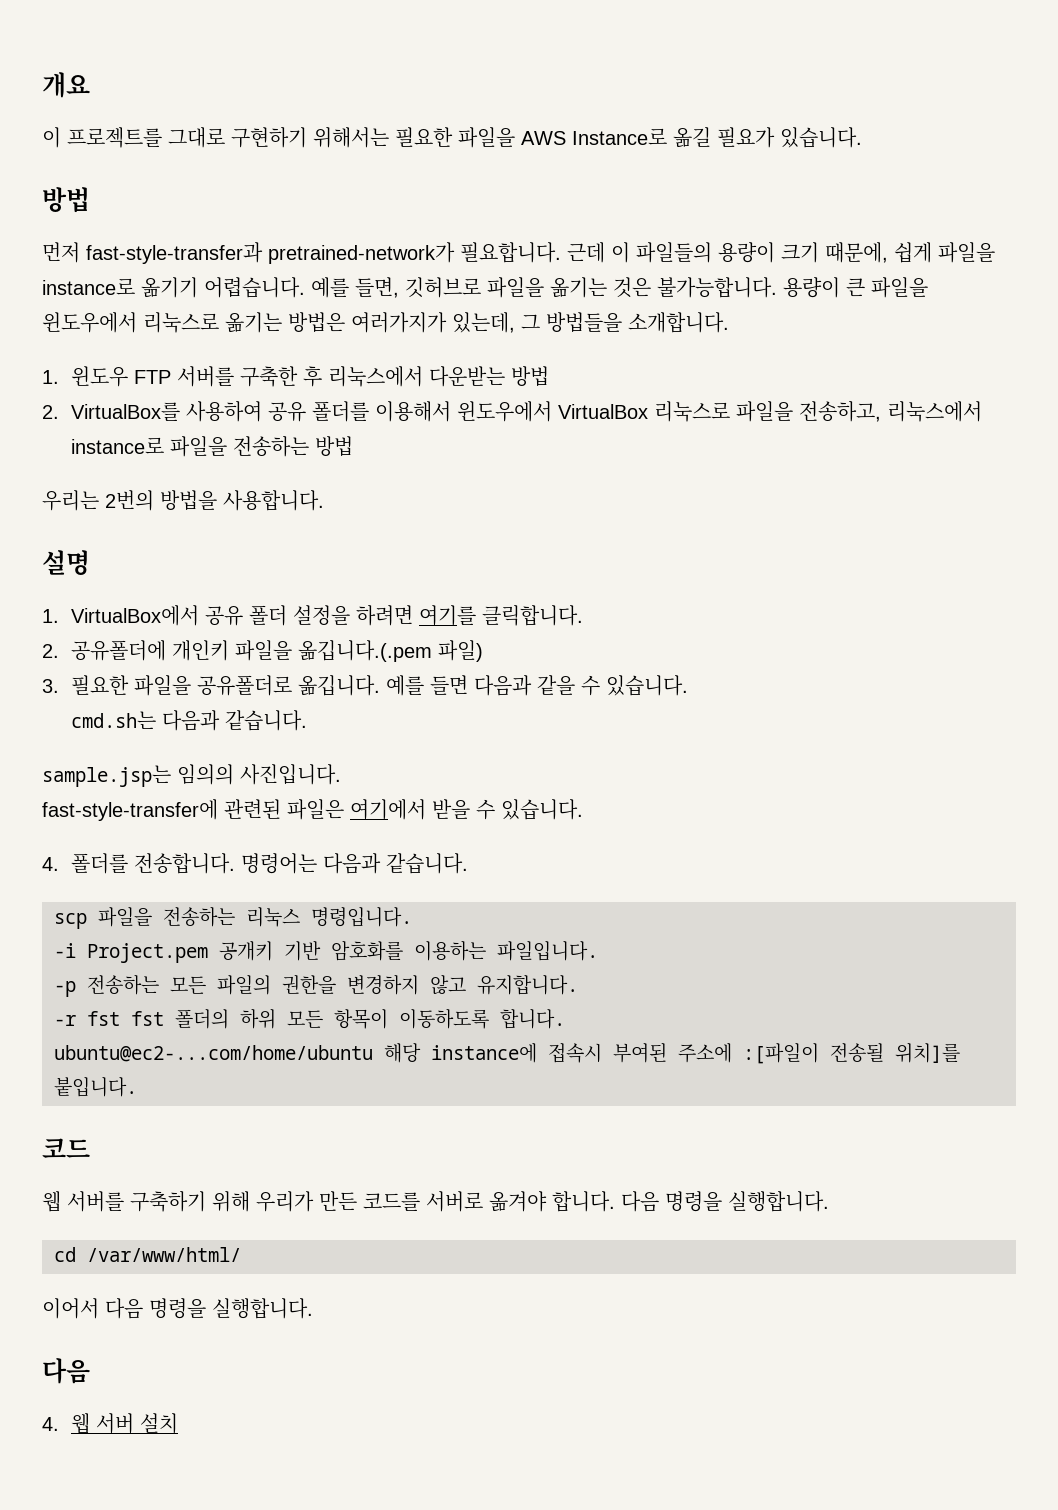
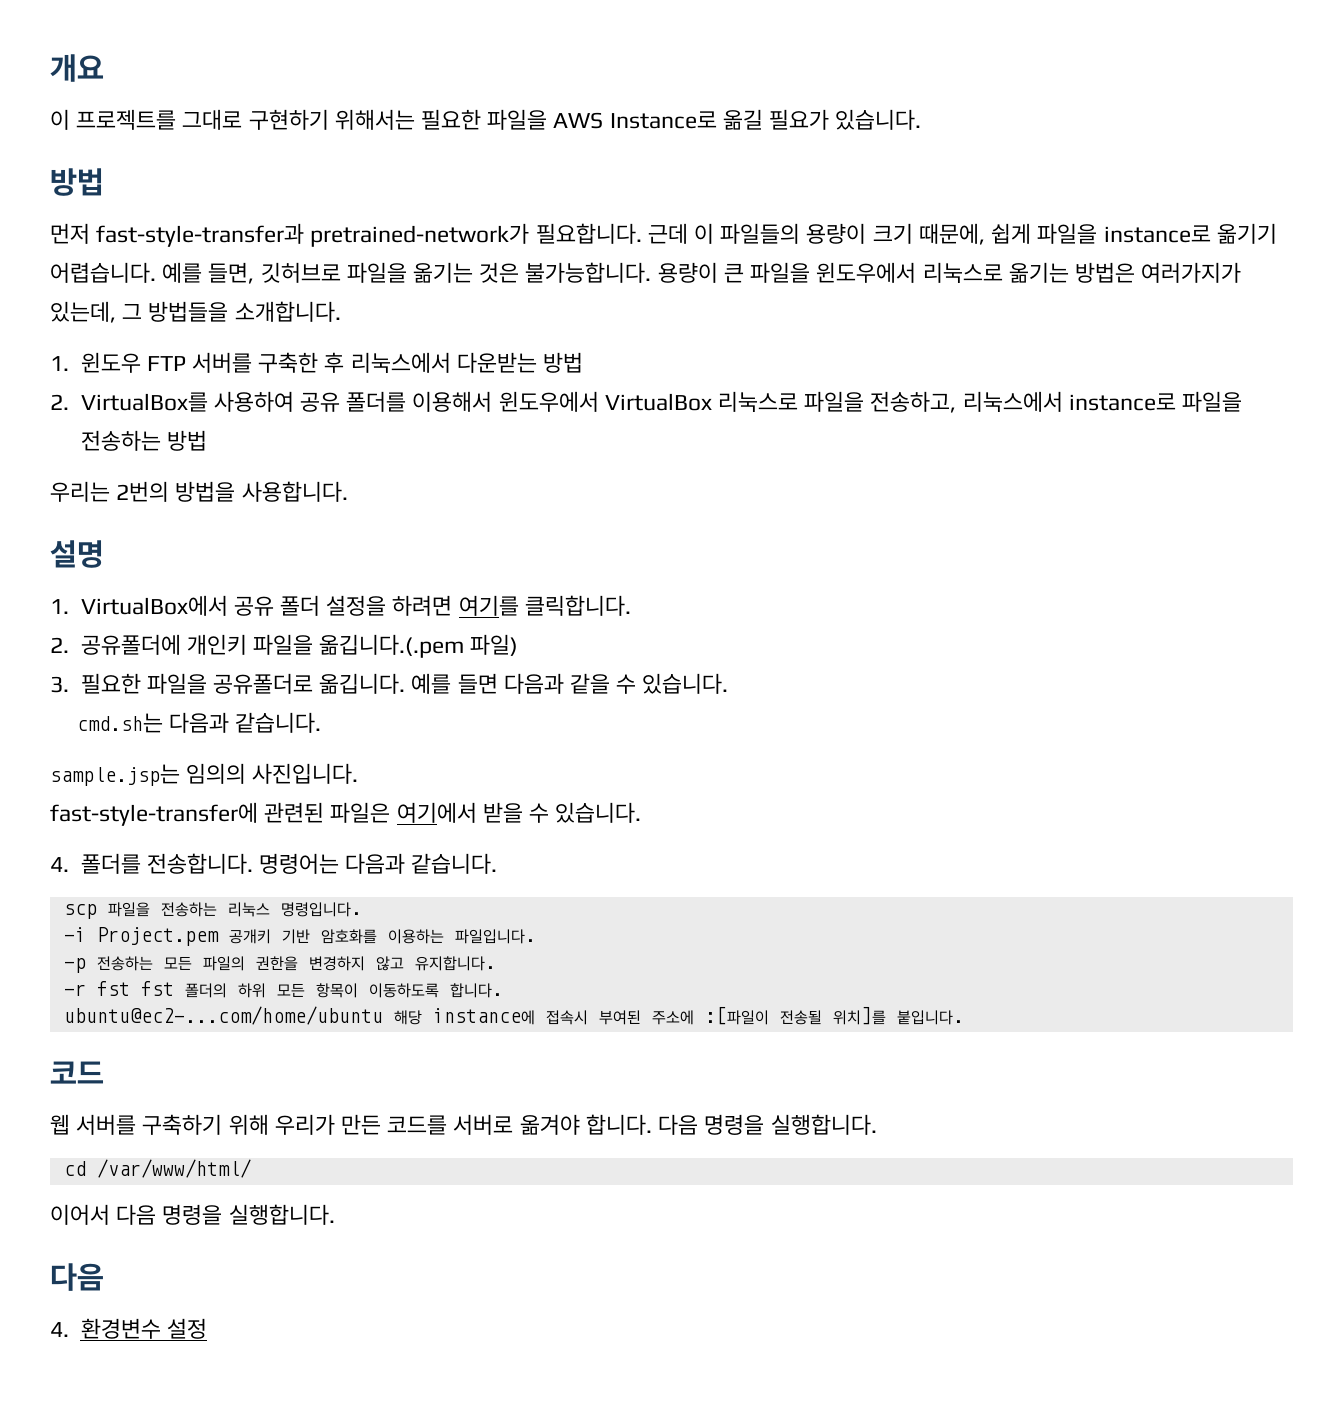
[70,1413,178,1434] 웹 서버 설치 -> [80,1318,207,1339] 환경변수 설정

